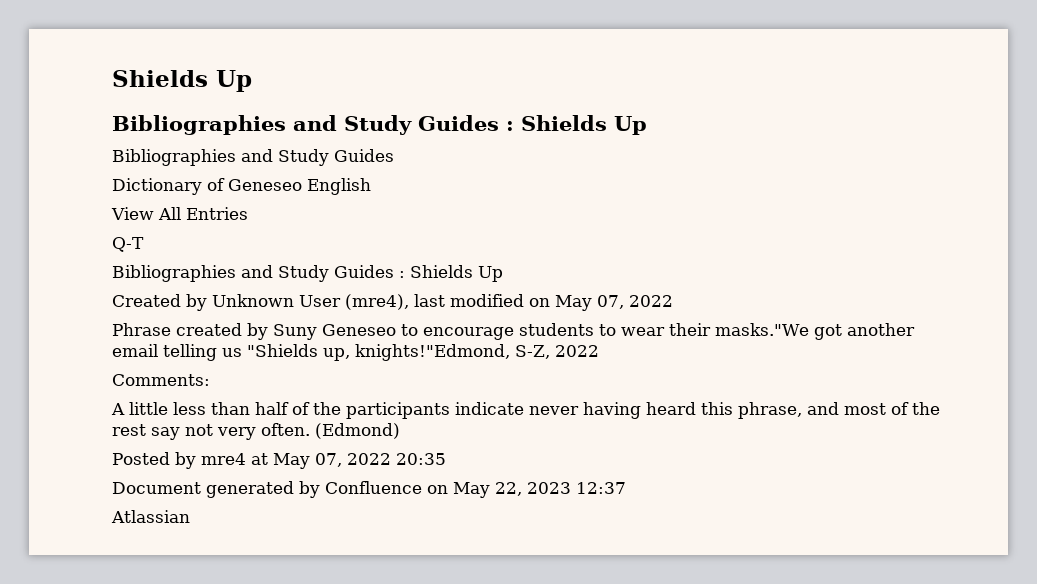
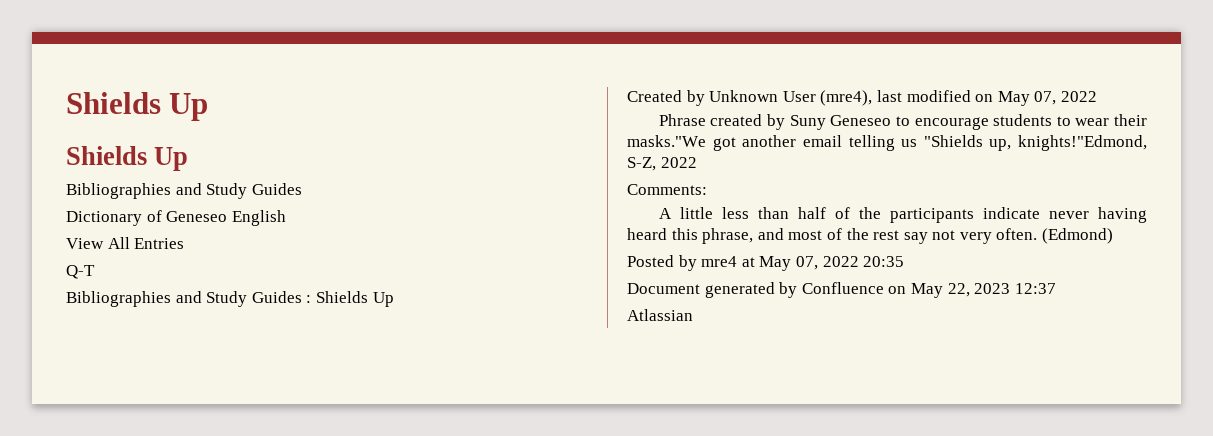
[112,70,252,92] [112,115,514,135] Shields Up // Bibliographies and Study Guides : -> [66,92,209,121] Shields Up //

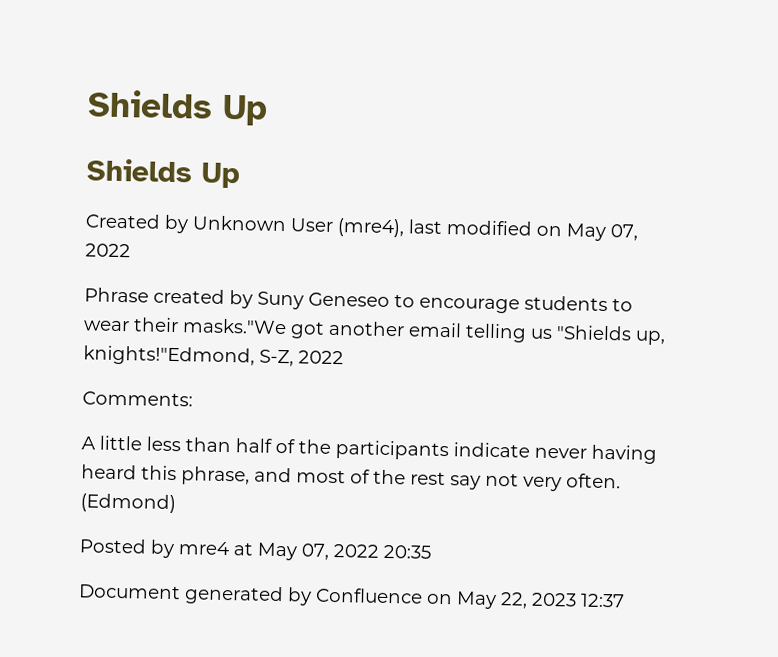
[66,183,302,199] [66,210,286,226] [66,237,185,249] [66,265,95,279] [66,291,394,307] // Bibliographies and Study Guides // Dictionary of Geneseo English // View All Entries // Q-T // Bibliographies and Study Guides : Shields Up -> (241, 175) none
[627,309,693,321] // Atlassian -> (625, 600) none

